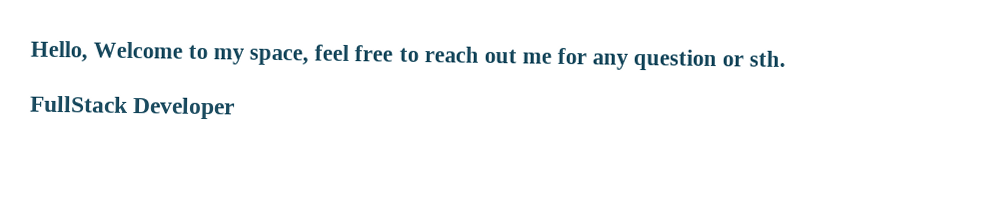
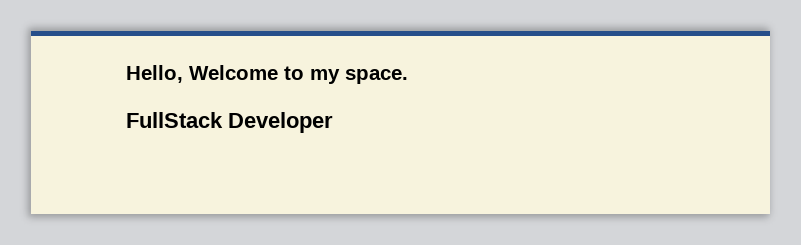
[249,44,787,72] space, feel free to reach out me for any question or sth. -> [345,69,408,84] space.

